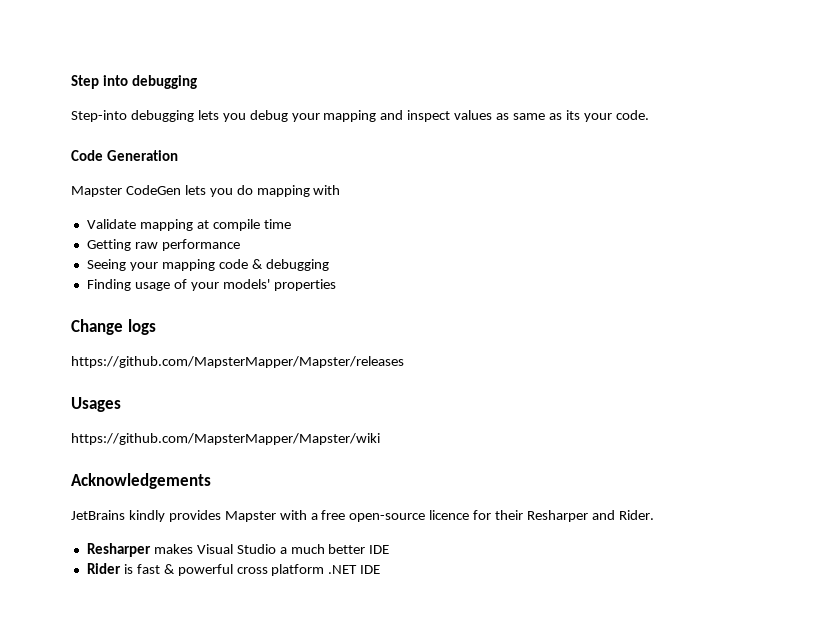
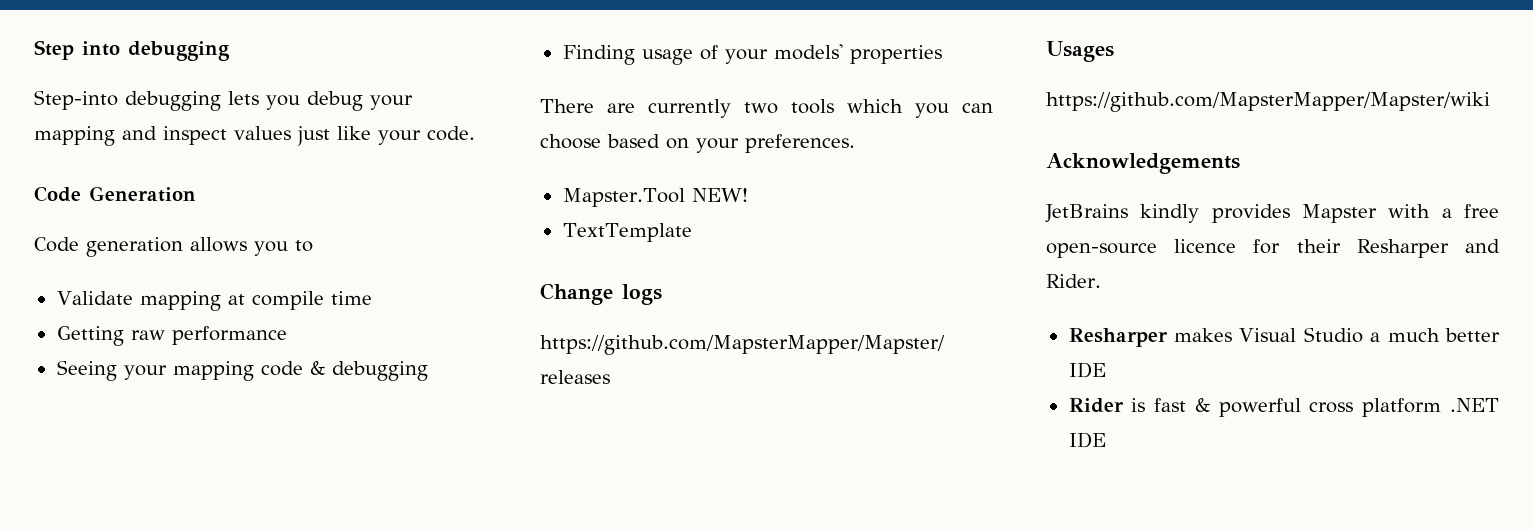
[496,110,580,120] as same as its -> [297,126,371,146] just like
[71,185,341,197] Mapster CodeGen lets you do mapping with -> [34,237,313,257] Code generation allows you to
(336, 285) none -> [540,99,993,118] [540,134,855,153] [562,188,748,207] [562,223,692,242] // There are currently two tools which you can choose based on your preferences. // Mapster.Tool NEW! // TextTemplate

